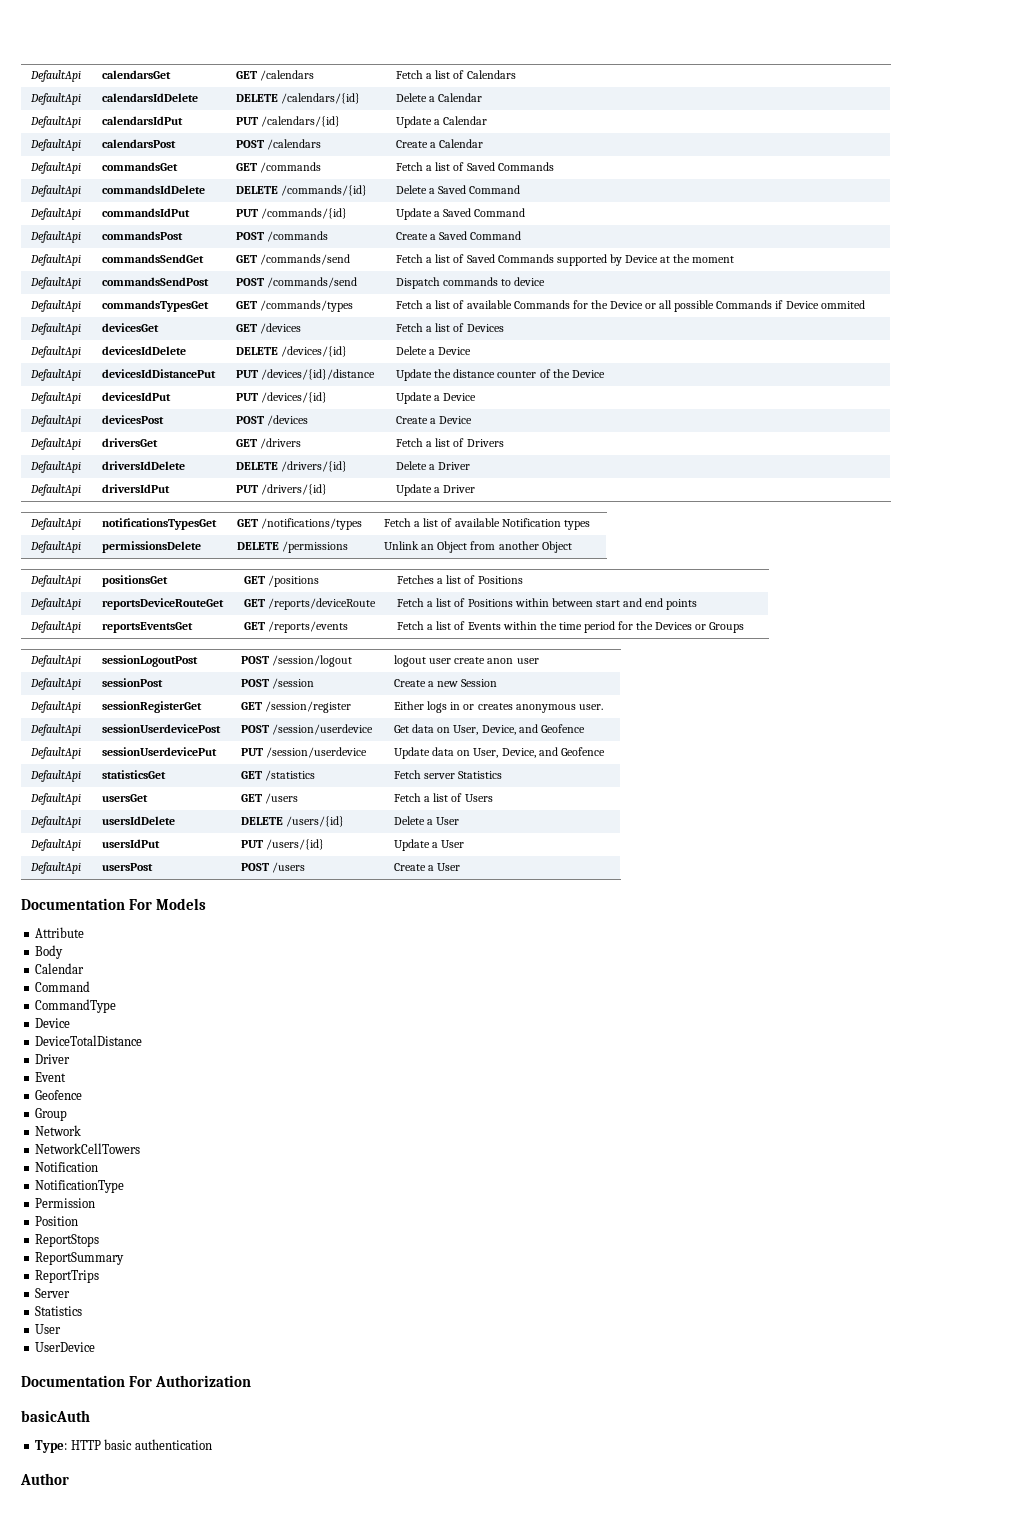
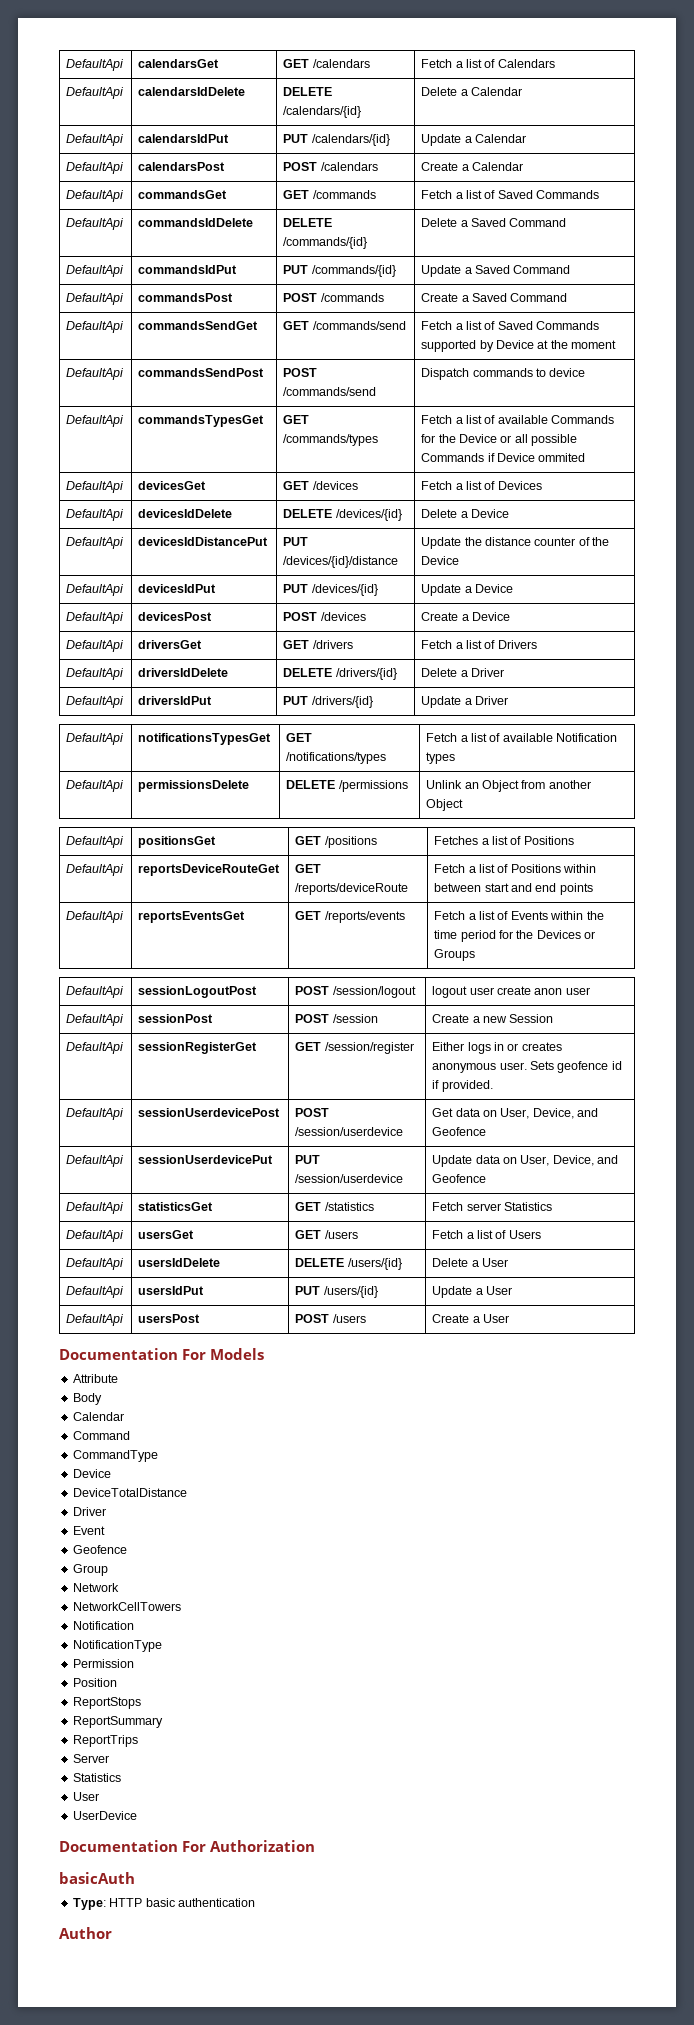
(603, 707) none -> [530,1061,622,1073] [432,1080,493,1092] Sets geofence id if provided.

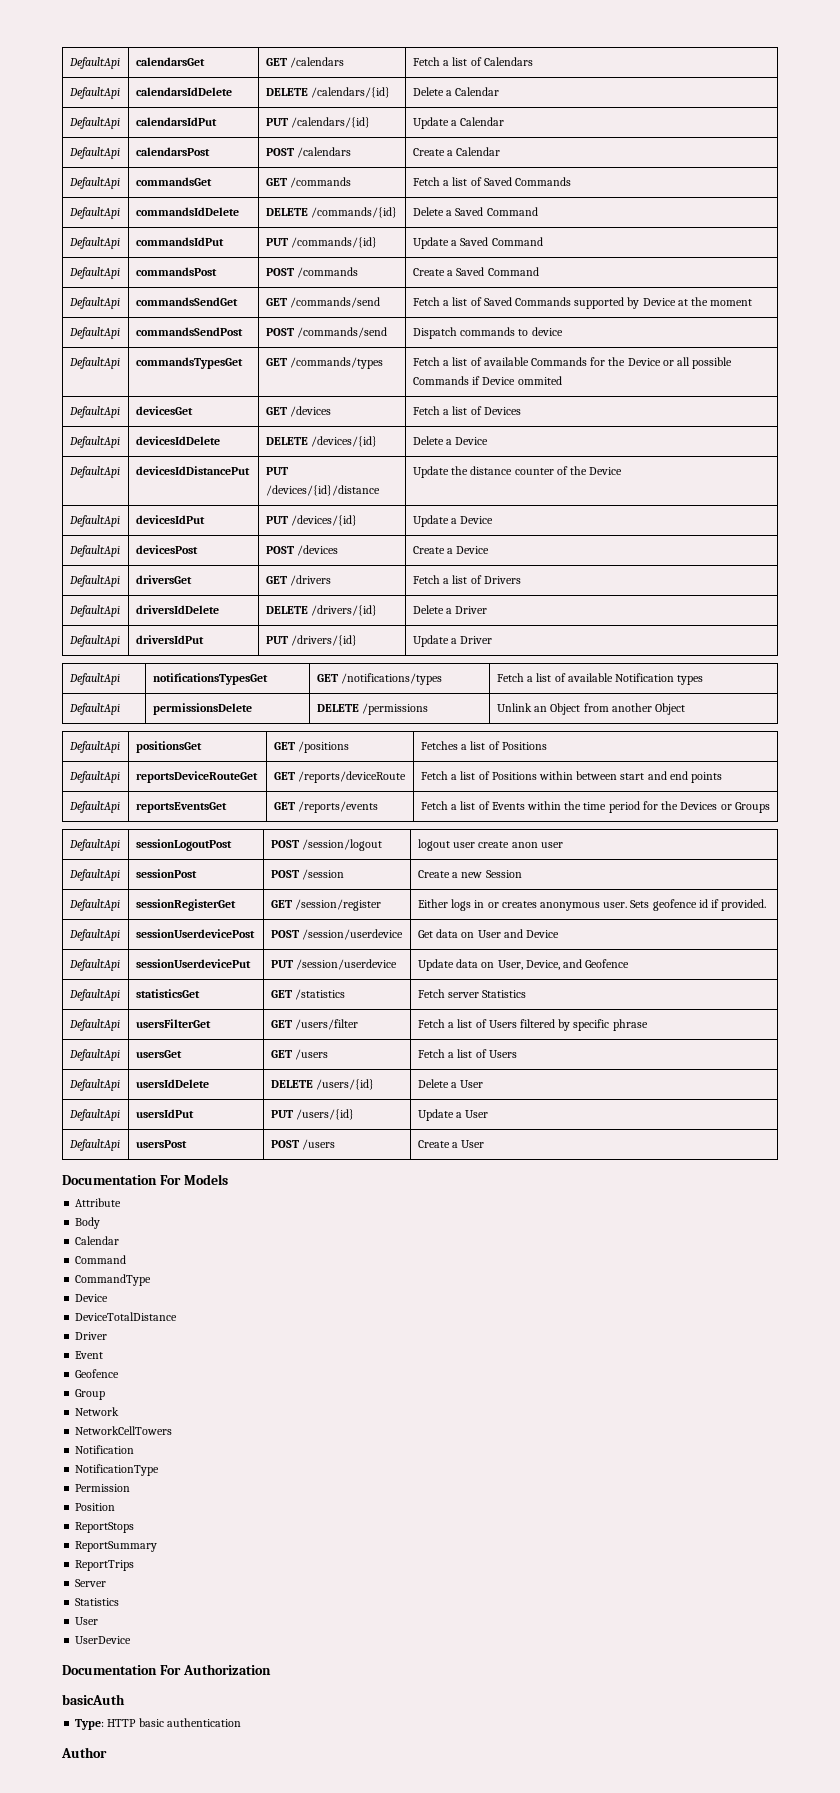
[500,1108,599,1119] [432,1127,487,1136] User, Device, and Geofence -> [477,929,560,938] User and Device
(553, 1206) none -> [68,1019,120,1031] [135,1019,211,1028] [270,1019,359,1030] [417,1019,648,1031] // DefaultApi | usersFilterGet | GET /users/filter | Fetch a list of Users filtered by specific phrase

